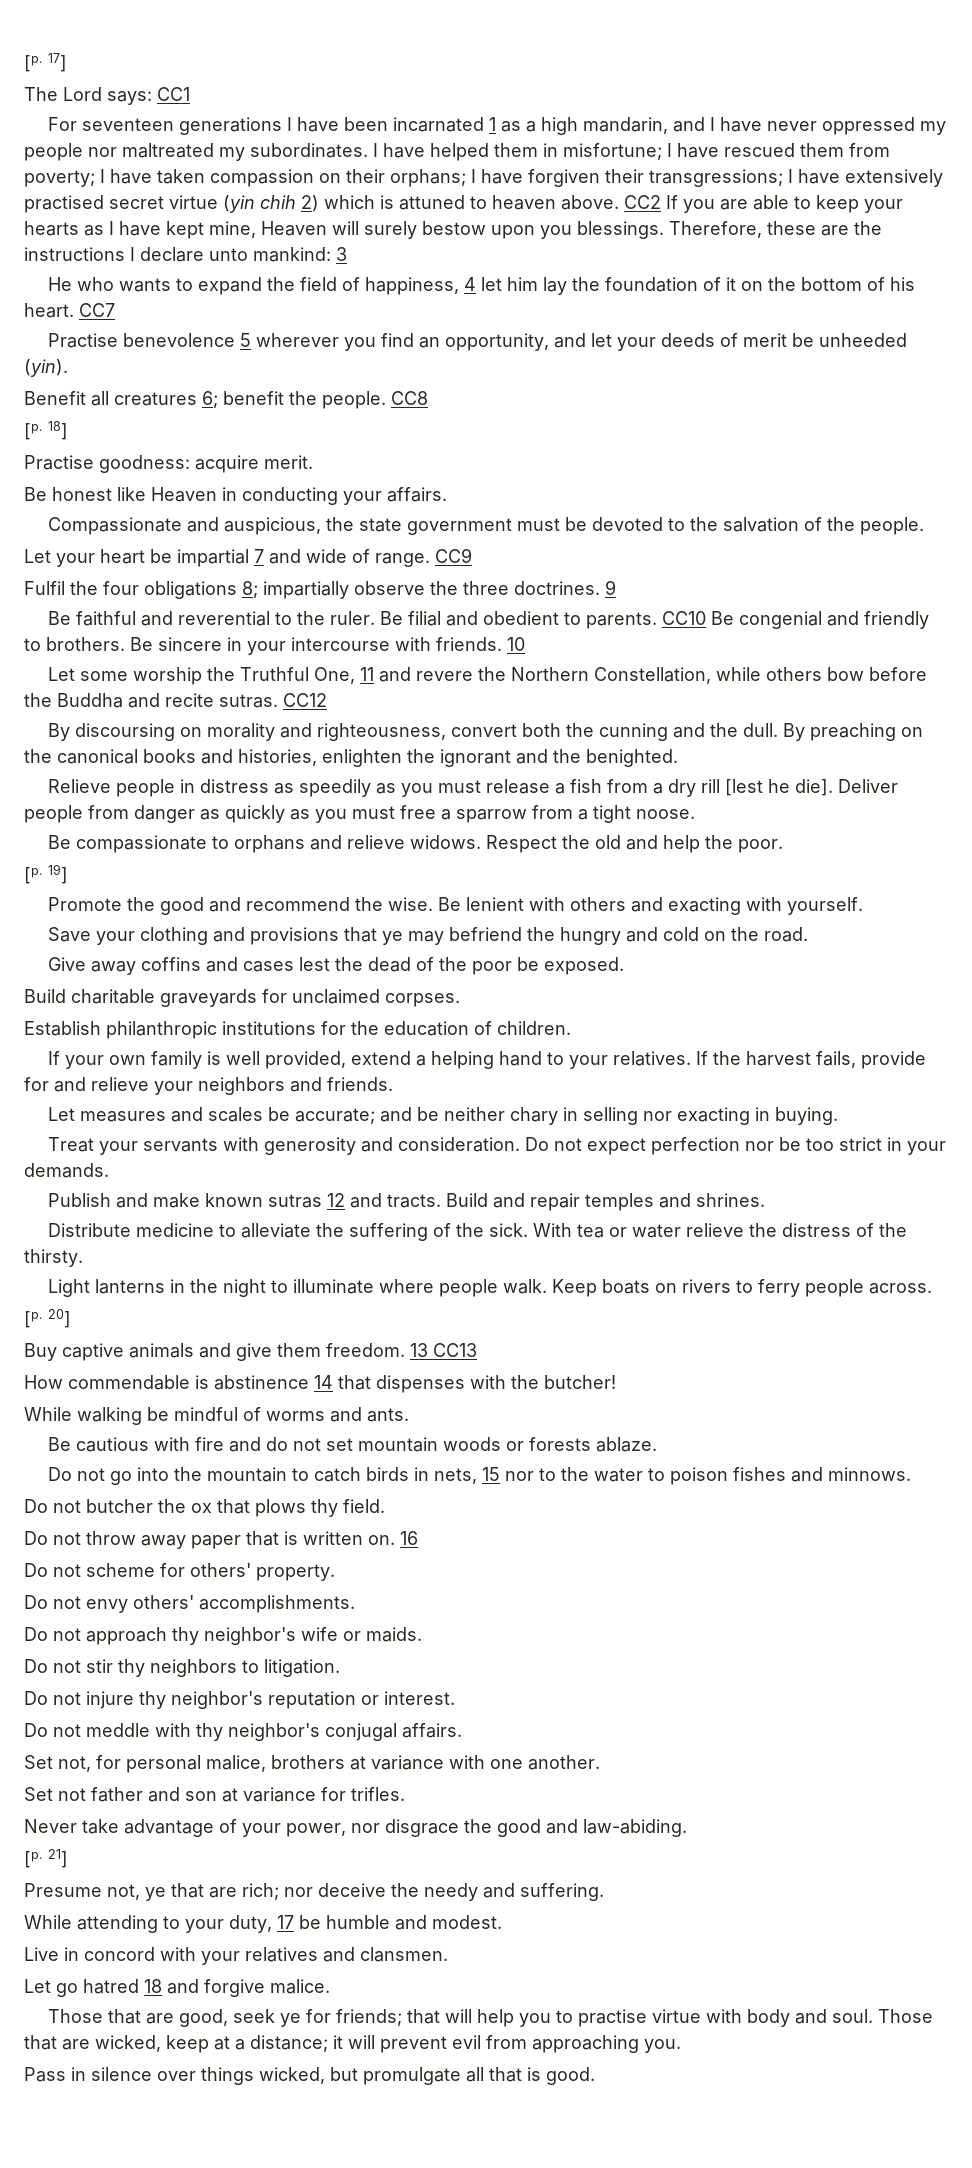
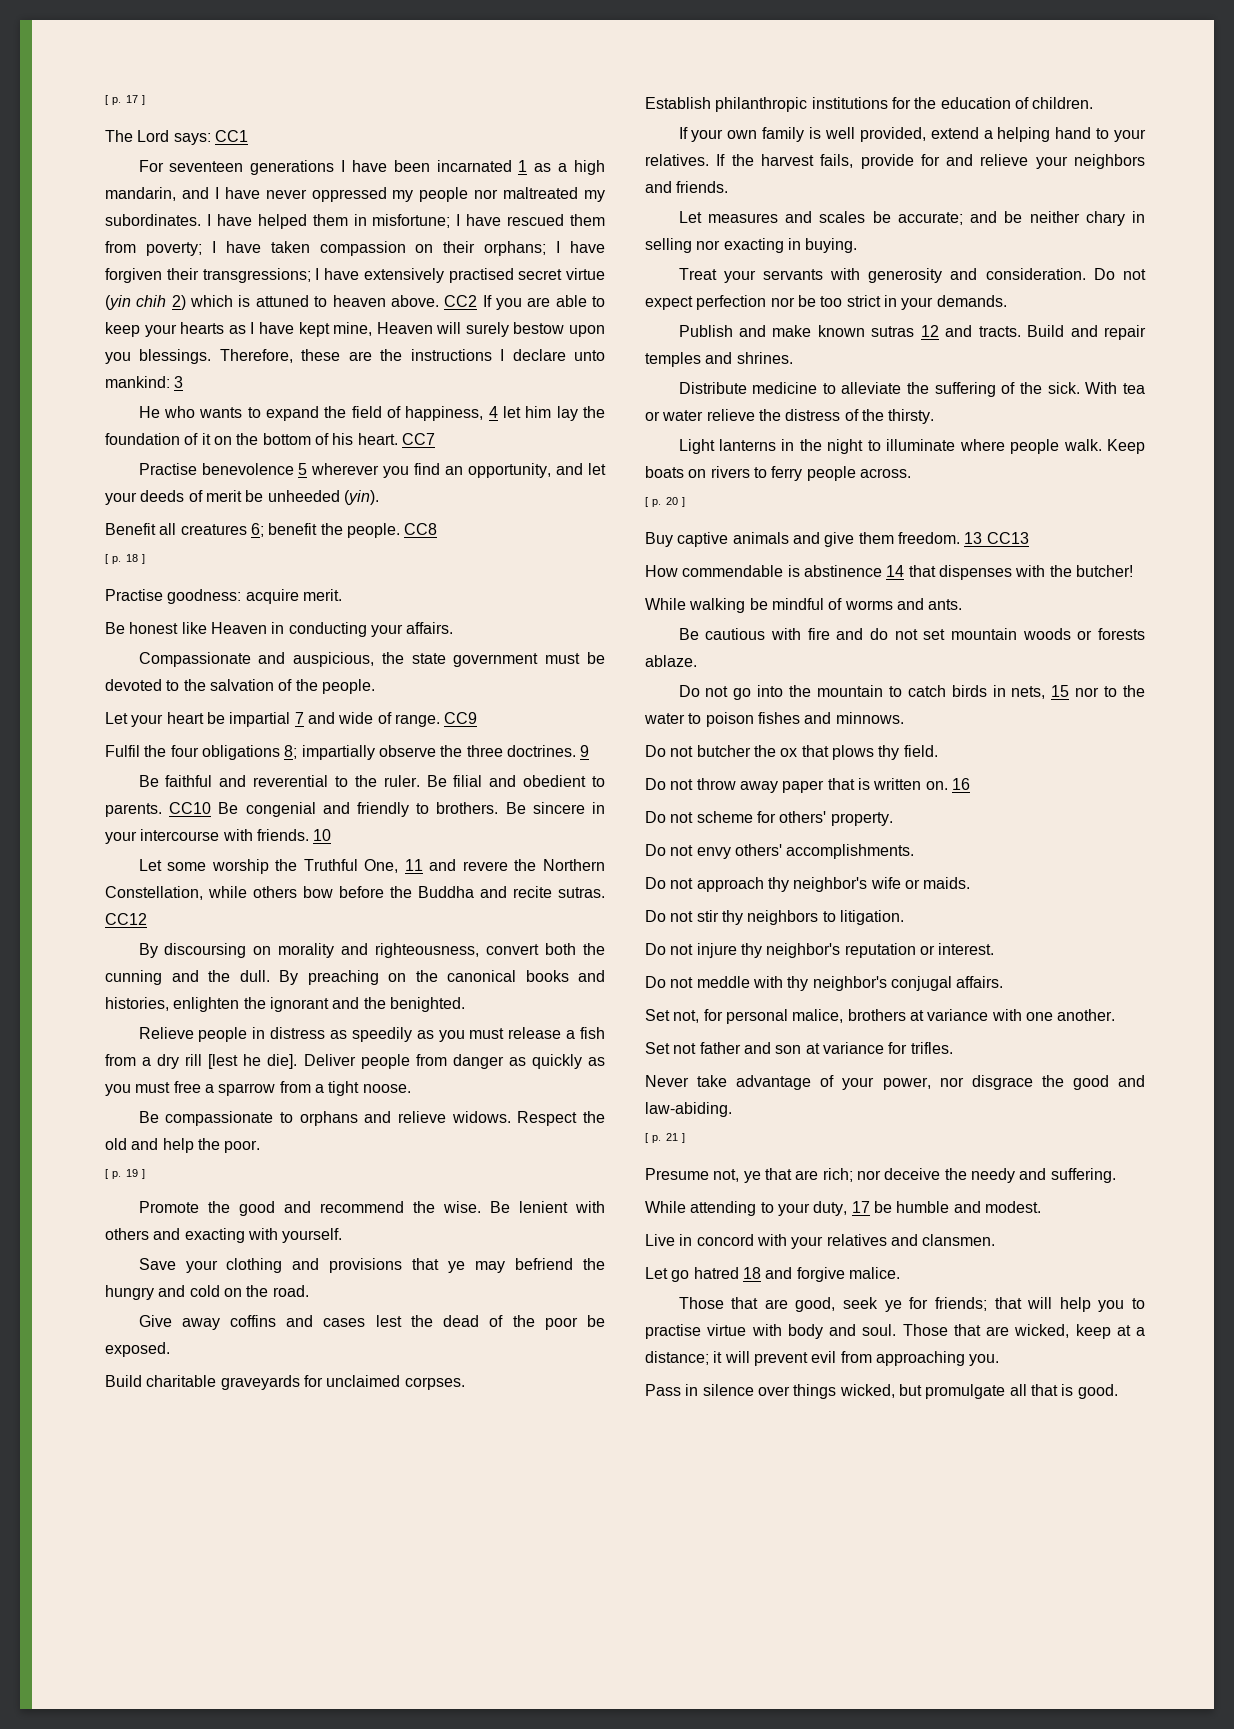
[24,53,67,72] [p. 17] -> [105,95,145,105] [ p. 17 ]
[24,421,68,440] [p. 18] -> [105,554,145,564] [ p. 18 ]
[24,864,68,884] [p. 19] -> [105,1169,145,1179] [ p. 19 ]
[24,1309,71,1328] [p. 20] -> [645,497,685,507] [ p. 20 ]
[24,1849,68,1868] [p. 21] -> [645,1133,685,1143] [ p. 21 ]

